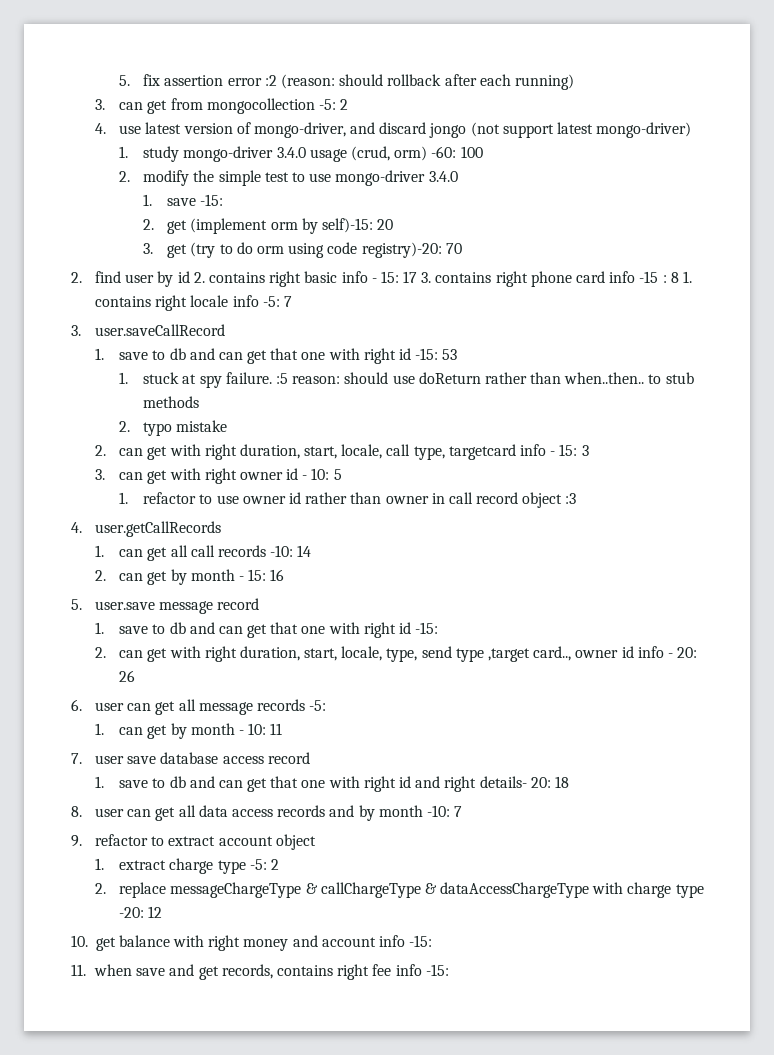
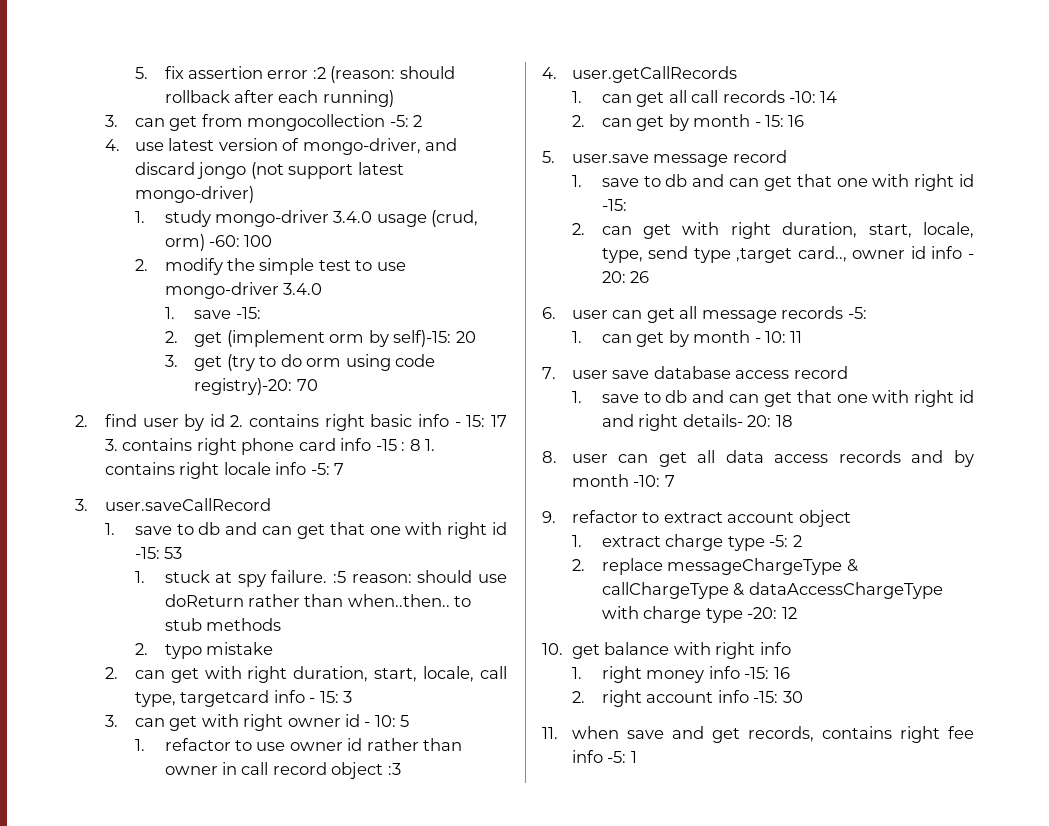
[243,935,318,951] money and -> [759,642,791,655] [571,666,790,683] [571,690,642,707] info // 1. right money info -15: 16 // 2. right
(433, 941) none -> [782,691,803,703] 30
[425,964,449,976] -15: -> [607,751,637,763] -5: 1

